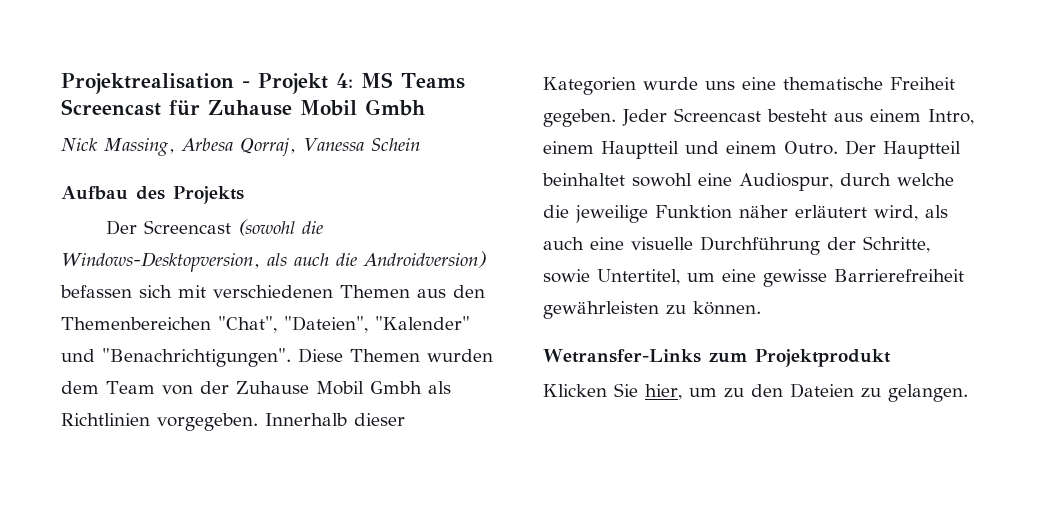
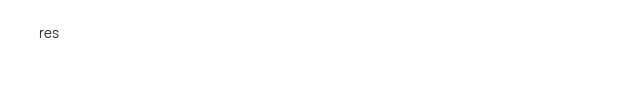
[61,72,465,94] [61,99,425,116] [61,138,420,156] [61,186,244,204] [105,219,323,236] [61,251,486,272] [60,285,485,298] [61,316,470,333] [61,348,493,367] [61,381,451,395] [61,413,405,431] [543,77,955,95] [543,108,974,127] [543,140,961,159] [542,173,954,191] [543,205,948,223] [543,236,930,255] [543,269,964,287] [543,301,761,319] [543,349,891,367] [543,383,968,402] Projektrealisation - Projekt 4: MS Teams Screencast für Zuhause Mobil Gmbh // Nick Massing, Arbesa Qorraj, Vanessa Schein // Aufbau des Projekts // Der Screencast (sowohl die Windows-Desktopversion, als auch die Androidversion) befassen sich mit verschiedenen Themen aus den Themenbereichen "Chat", "Dateien", "Kalender" und "Benachrichtigungen". Diese Themen wurden dem Team von der Zuhause Mobil Gmbh als Richtlinien vorgegeben. Innerhalb dieser Kategorien wurde uns eine thematische Freiheit gegeben. Jeder Screencast besteht aus einem Intro, einem Hauptteil und einem Outro. Der Hauptteil beinhaltet sowohl eine Audiospur, durch welche die jeweilige Funktion näher erläutert wird, als auch eine visuelle Durchführung der Schritte, sowie Untertitel, um eine gewisse Barrierefreiheit gewährleisten zu können. // Wetransfer-Links zum Projektprodukt // Klicken Sie hier, um zu den Dateien zu gelangen. -> [39,29,59,38] res

